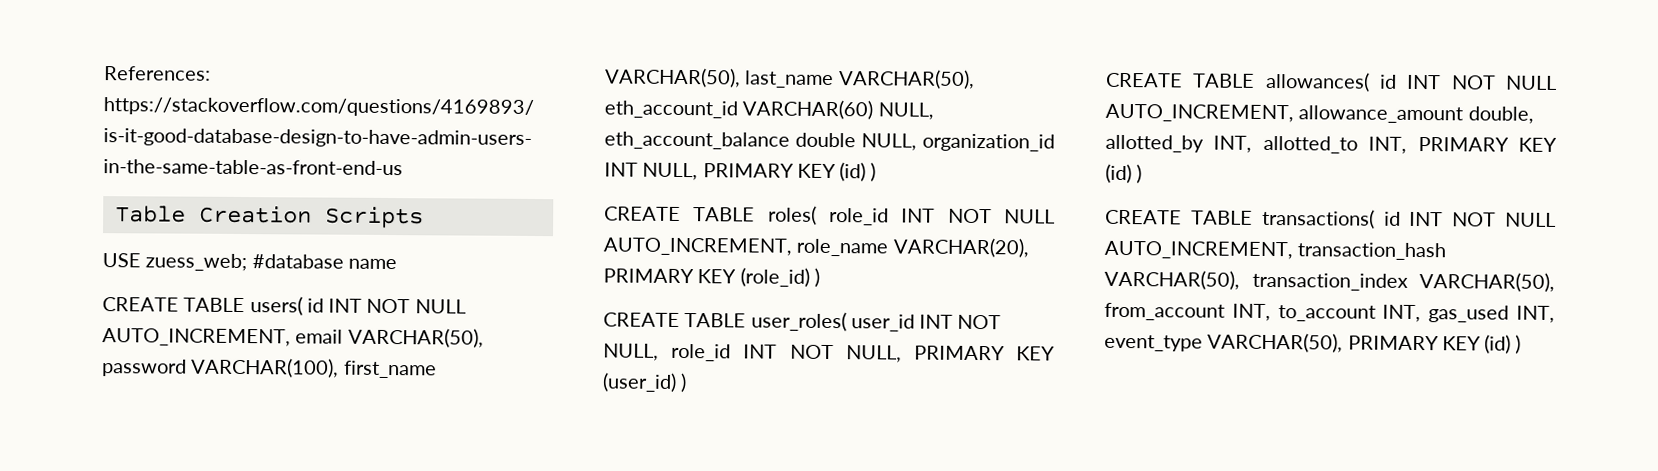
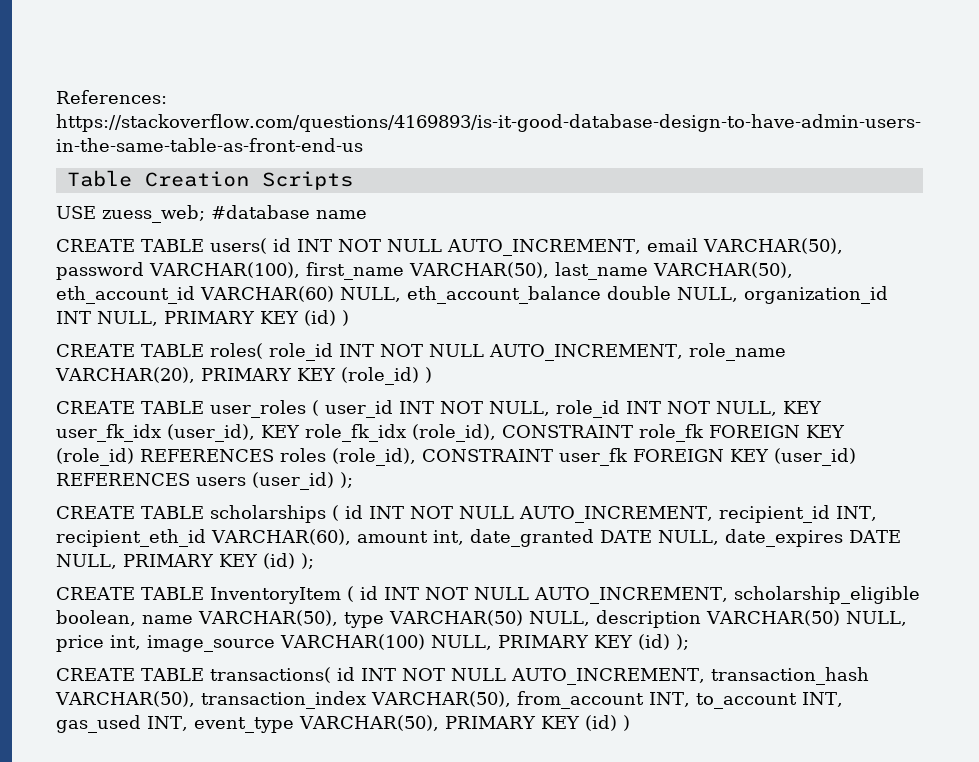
[750,311,847,332] user_roles( -> [209,400,319,418] user_roles (
[913,345,1055,361] [602,372,688,393] [1106,71,1557,92] [1105,103,1534,124] [1105,134,1557,154] [1105,163,1143,184] PRIMARY KEY (user_id) ) // CREATE TABLE allowances( id INT NOT NULL AUTO_INCREMENT, allowance_amount double, allotted_by INT, allotted_to INT, PRIMARY KEY (id) ) -> [782,401,822,414] [56,424,845,442] [56,448,856,466] [56,472,353,490] [56,505,877,523] [56,529,901,547] [56,553,314,569] [56,586,920,604] [56,610,907,628] [56,634,689,652] KEY user_fk_idx (user_id), KEY role_fk_idx (role_id), CONSTRAINT role_fk FOREIGN KEY (role_id) REFERENCES roles (role_id), CONSTRAINT user_fk FOREIGN KEY (user_id) REFERENCES users (user_id) ); // CREATE TABLE scholarships ( id INT NOT NULL AUTO_INCREMENT, recipient_id INT, recipient_eth_id VARCHAR(60), amount int, date_granted DATE NULL, date_expires DATE NULL, PRIMARY KEY (id) ); // CREATE TABLE InventoryItem ( id INT NOT NULL AUTO_INCREMENT, scholarship_eligible boolean, name VARCHAR(50), type VARCHAR(50) NULL, description VARCHAR(50) NULL, price int, image_source VARCHAR(100) NULL, PRIMARY KEY (id) );

